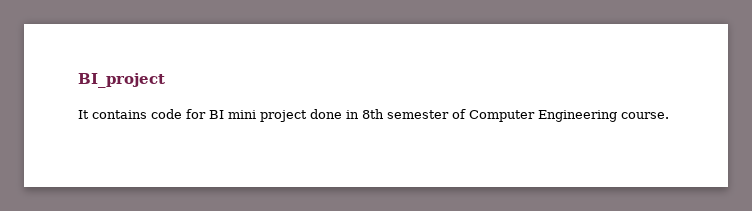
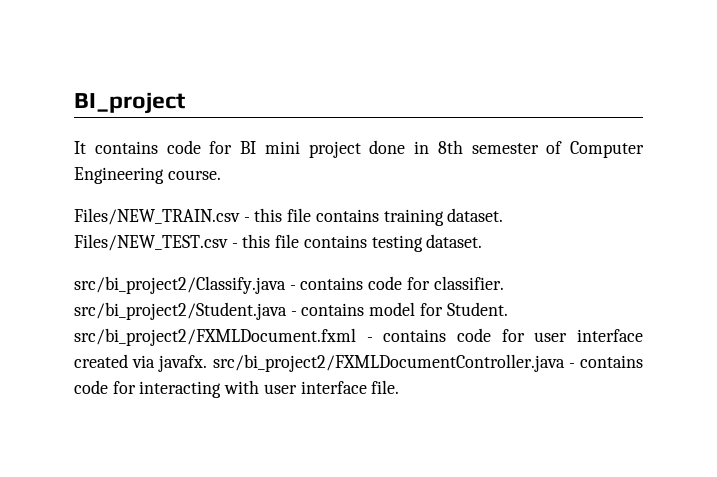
(669, 115) none -> [74,208,504,226] [74,234,483,252] [74,276,504,294] [74,302,508,320] [74,328,644,346] [74,354,643,372] [74,380,400,398] // Files/NEW_TRAIN.csv - this file contains training dataset. Files/NEW_TEST.csv - this file contains testing dataset. // src/bi_project2/Classify.java - contains code for classifier. src/bi_project2/Student.java - contains model for Student. src/bi_project2/FXMLDocument.fxml - contains code for user interface created via javafx. src/bi_project2/FXMLDocumentController.java - contains code for interacting with user interface file.

